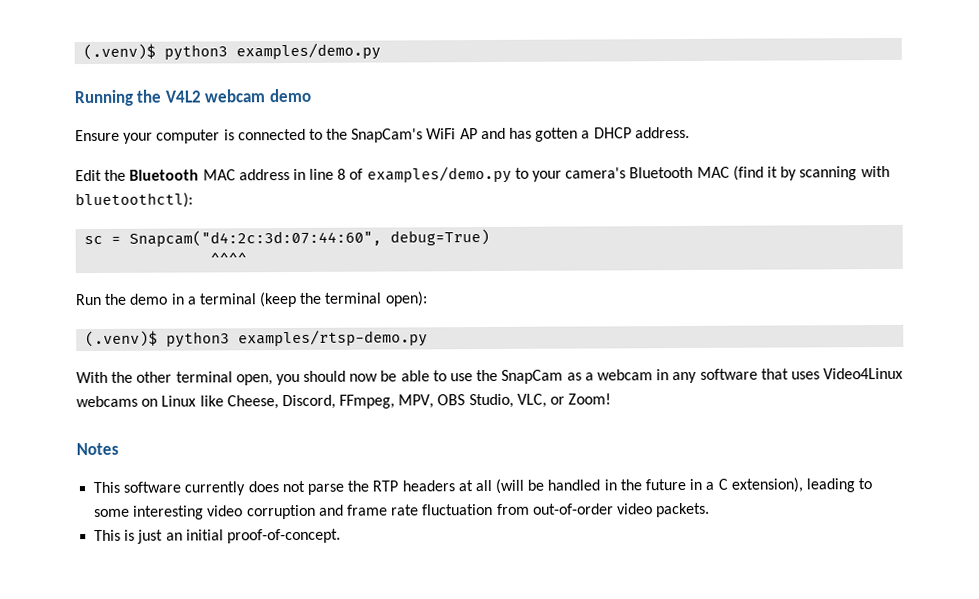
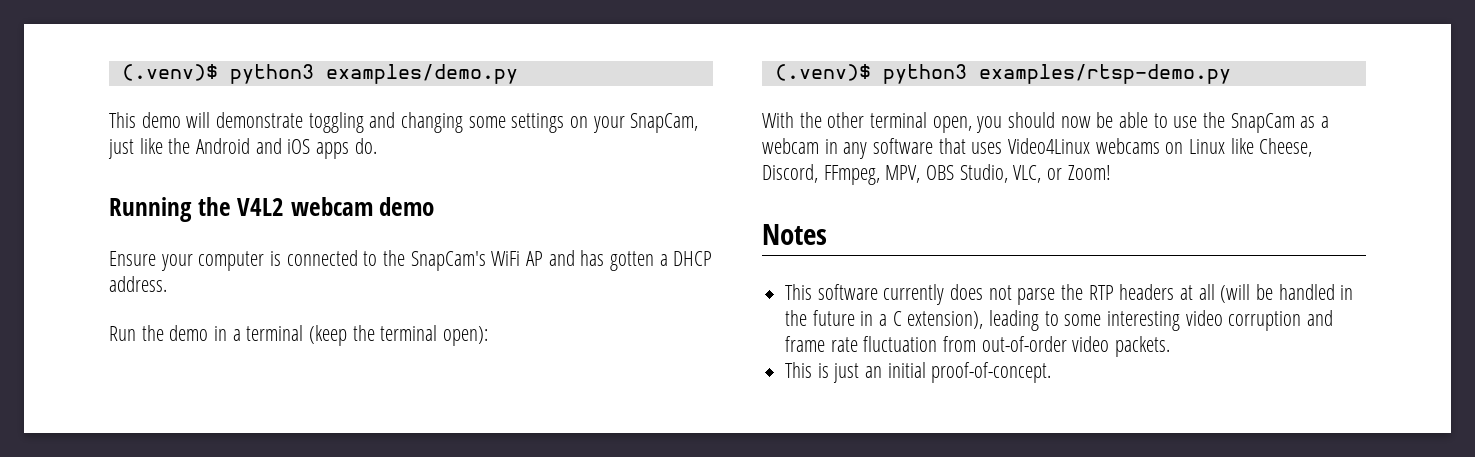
(382, 51) none -> [109,112,699,133] [108,138,377,159] // This demo will demonstrate toggling and changing some settings on your SnapCam, just like the Android and iOS apps do.
[75,165,890,184] [75,192,193,209] [84,228,491,247] [210,252,248,266] // Edit the Bluetooth MAC address in line 8 of examples/demo.py to your camera's Bluetooth MAC (find it by scanning with bluetoothctl): // sc = Snapcam("d4:2c:3d:07:44:60", debug=True) // ^^^^ -> (167, 284) none

